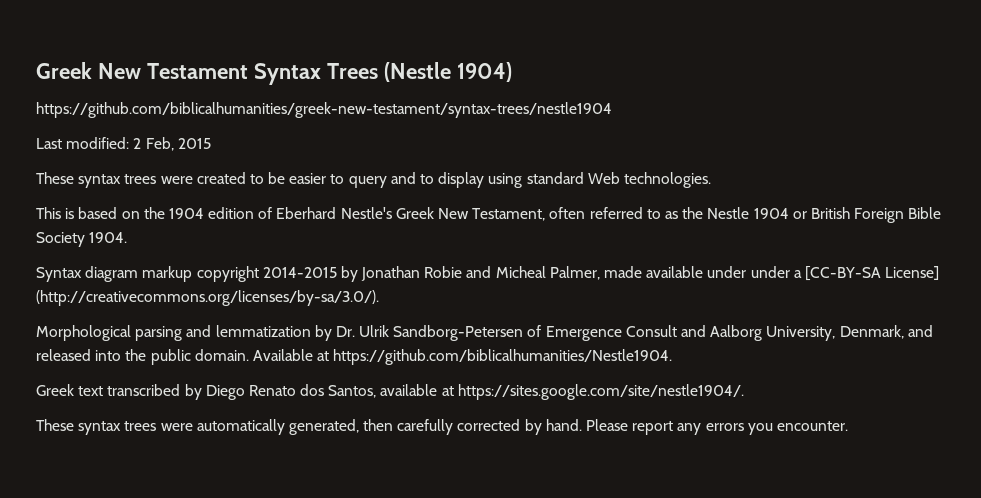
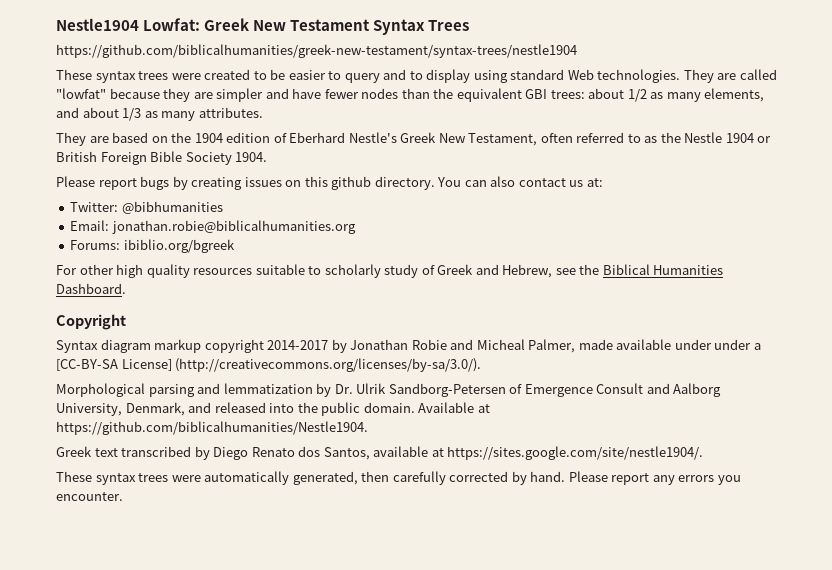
(36, 70) none -> [56,18,201,31] Nestle1904 Lowfat:
[383,62,512,82] (Nestle 1904) -> (470, 25) none
[36,137,211,151] // Last modified: 2 Feb, 2015 -> (577, 51) none
[36,207,75,219] // This is -> [683,69,777,83] [56,88,765,102] [56,107,263,121] [56,132,109,146] They are called "lowfat" because they are simpler and have fewer nodes than the equivalent GBI trees: about 1/2 as many elements, and about 1/3 as many attributes. // They are
(128, 237) none -> [56,176,603,190] [70,201,223,214] [70,220,356,234] [70,239,235,253] [56,264,724,278] [56,283,126,294] [56,314,126,330] // Please report bugs by creating issues on this github directory. You can also contact us at: // Twitter: @bibhumanities // Email: jonathan.robie@biblicalhumanities.org // Forums: ibiblio.org/bgreek // For other high quality resources suitable to scholarly study of Greek and Hebrew, see the Biblical Humanities Dashboard. // Copyright
[262,267,337,278] 2014-2015 -> [267,340,329,350] 2014-2017

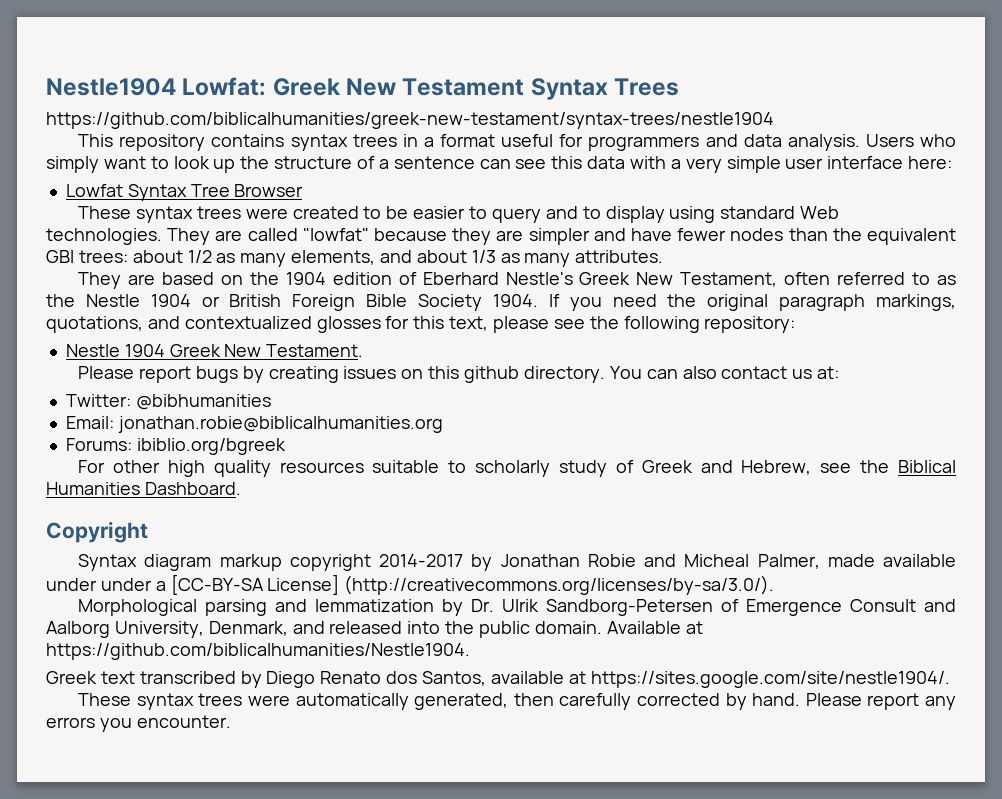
(577, 51) none -> [78,134,957,151] [46,156,953,173] [65,184,304,201] // This repository contains syntax trees in a format useful for programmers and data analysis. Users who simply want to look up the structure of a sentence can see this data with a very simple user interface here: // Lowfat Syntax Tree Browser
(268, 157) none -> [548,294,957,311] [46,316,796,333] [65,344,364,357] If you need the original paragraph markings, quotations, and contextualized glosses for this text, please see the following repository: // Nestle 1904 Greek New Testament.

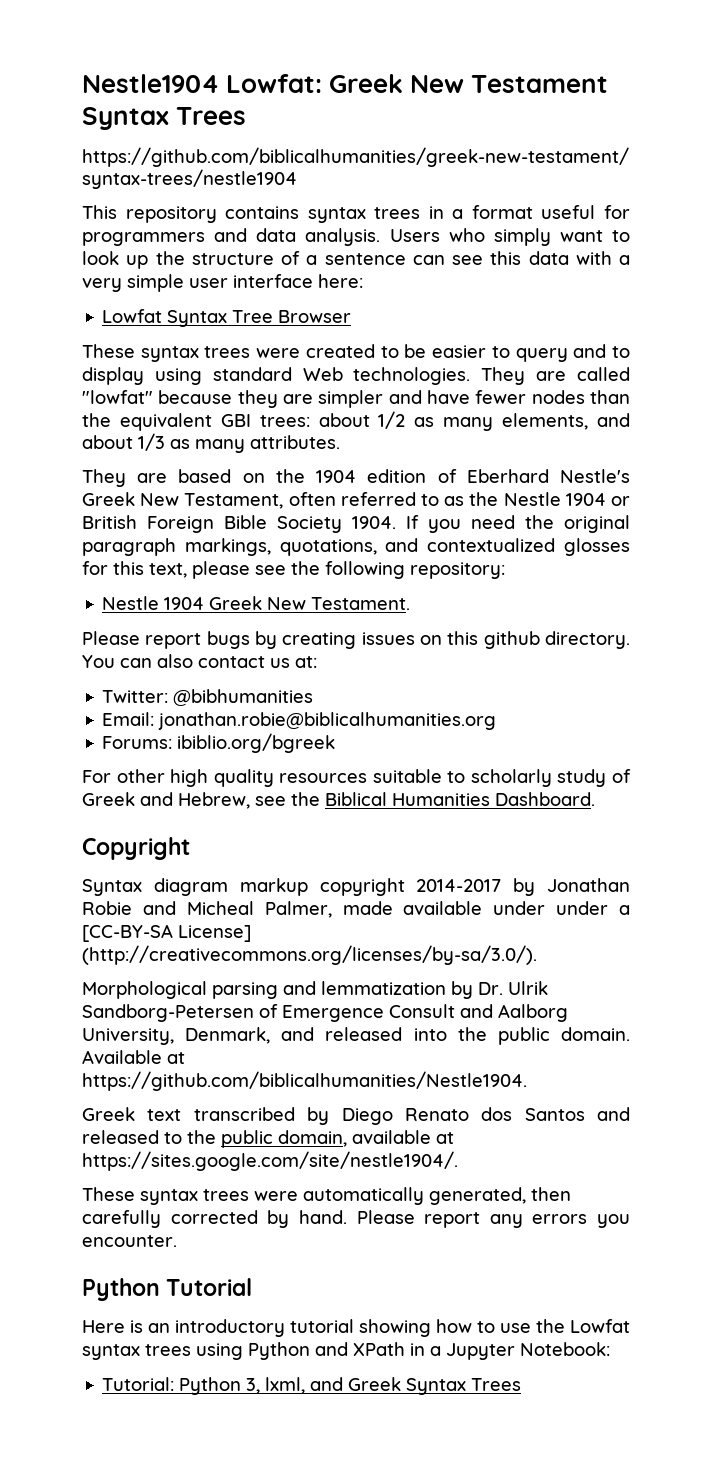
[422,671,487,686] Santos, -> [524,1107,630,1121] [82,1130,347,1148] Santos and released to the public domain,
(231, 721) none -> [82,1278,253,1301] [82,1319,630,1337] [82,1342,610,1360] [102,1377,522,1395] // Python Tutorial // Here is an introductory tutorial showing how to use the Lowfat syntax trees using Python and XPath in a Jupyter Notebook: // Tutorial: Python 3, lxml, and Greek Syntax Trees

